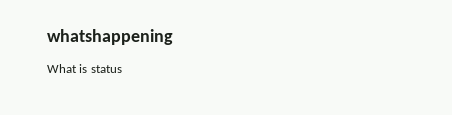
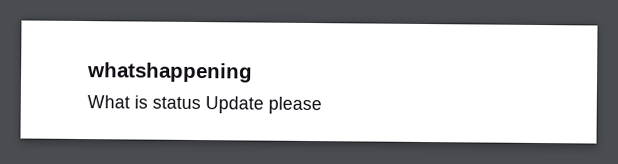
(122, 69) none -> [205,96,322,115] Update please

